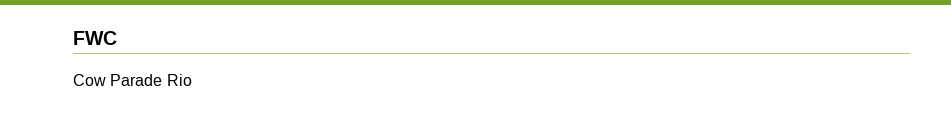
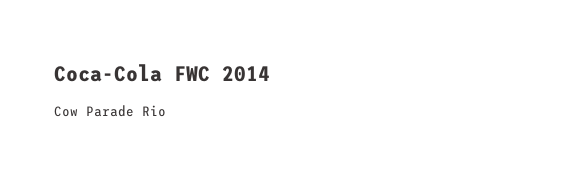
(73, 38) none -> [54,64,162,82] Coca-Cola
(117, 38) none -> [222,66,270,82] 2014

